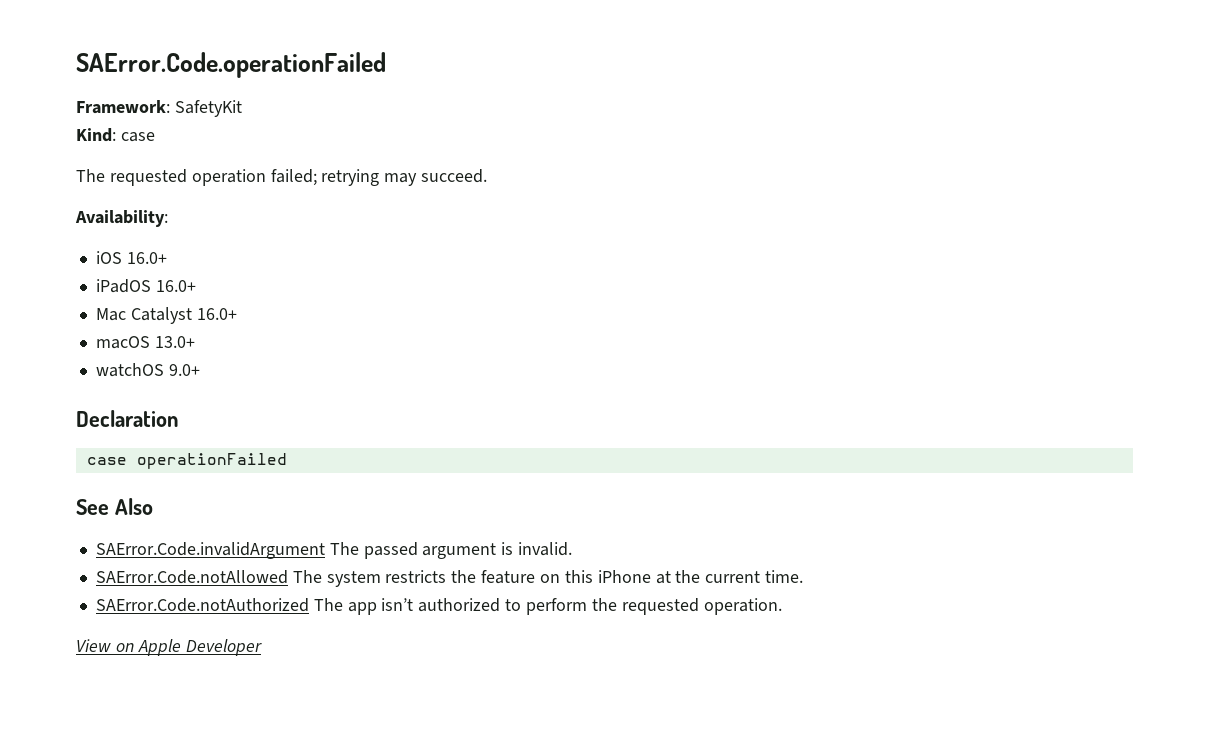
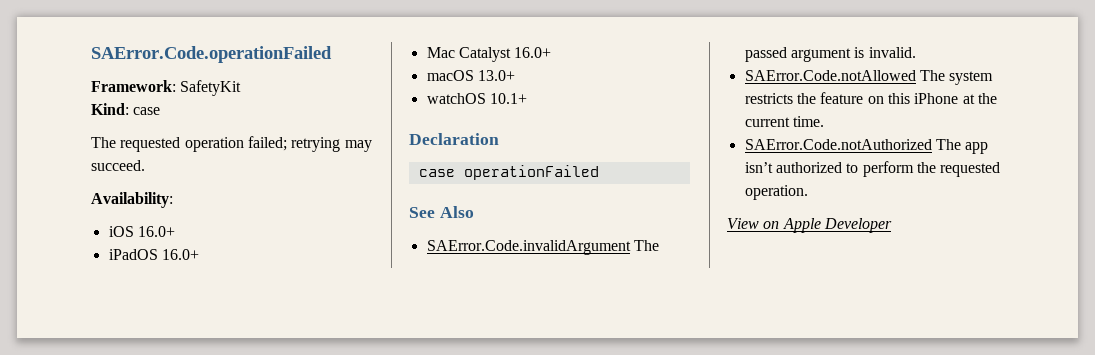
[168,364,200,376] 9.0+ -> [489,93,527,104] 10.1+

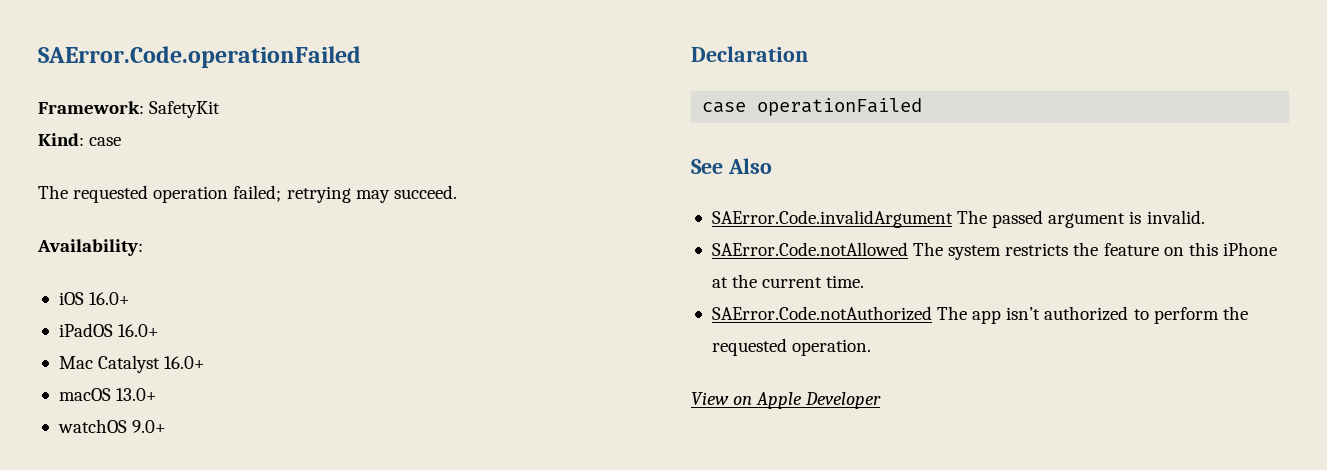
[489,93,527,104] 10.1+ -> [132,420,167,433] 9.0+

